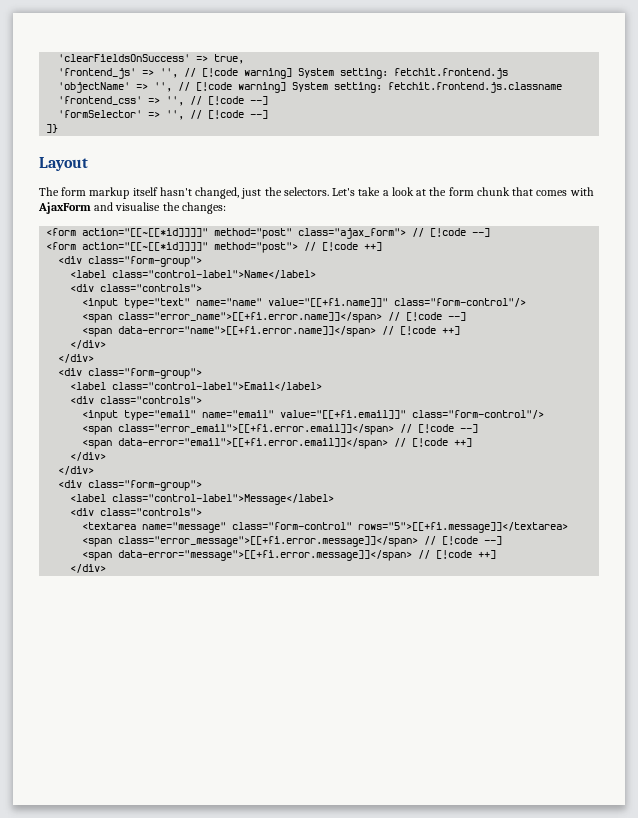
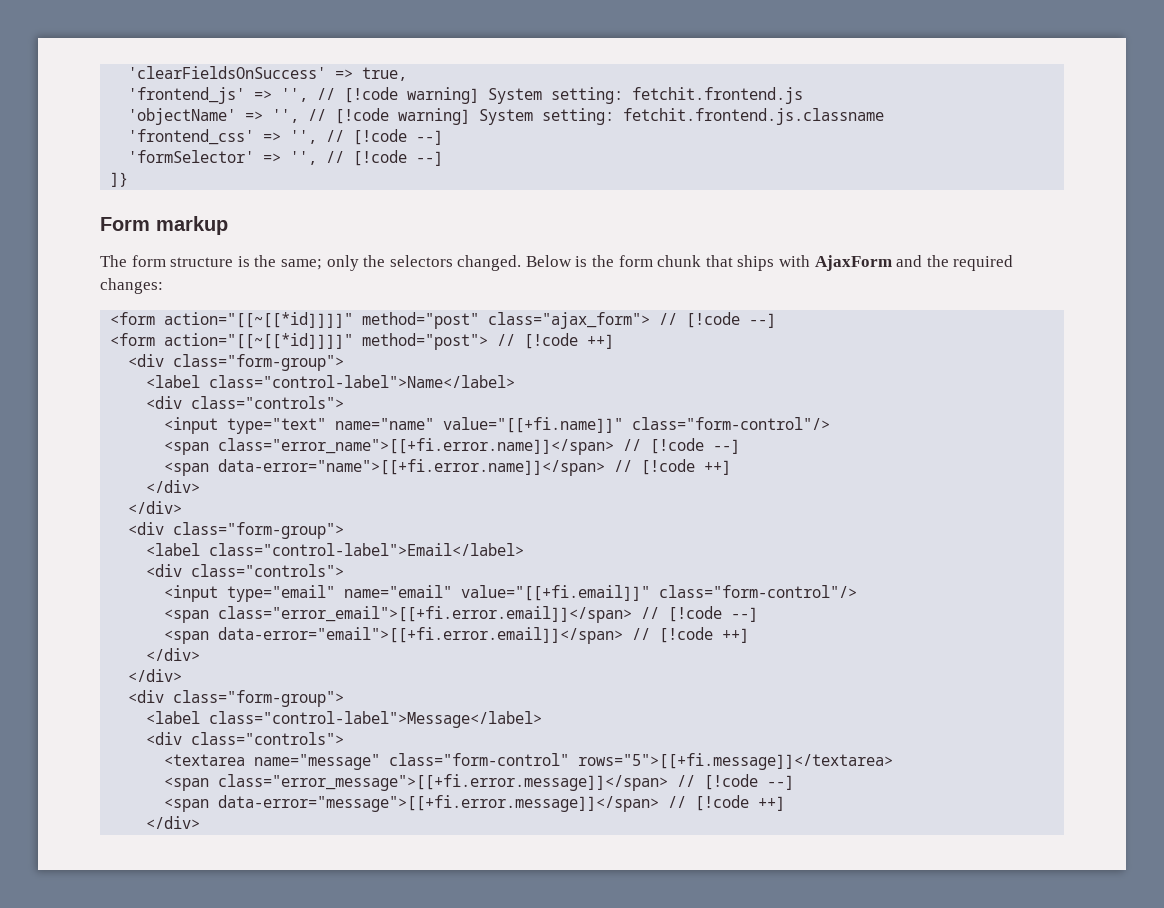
[39,157,88,171] Layout -> [100,216,228,235] Form markup
[89,187,427,199] markup itself hasn't changed, just the selectors. Let's take a look at -> [170,255,588,271] structure is the same; only the selectors changed. Below is
[536,190,568,196] comes -> [737,255,775,271] ships
[115,202,180,211] visualise the -> [926,255,1014,271] the required

